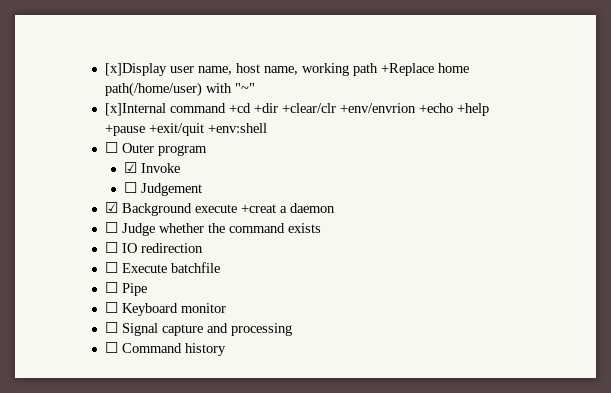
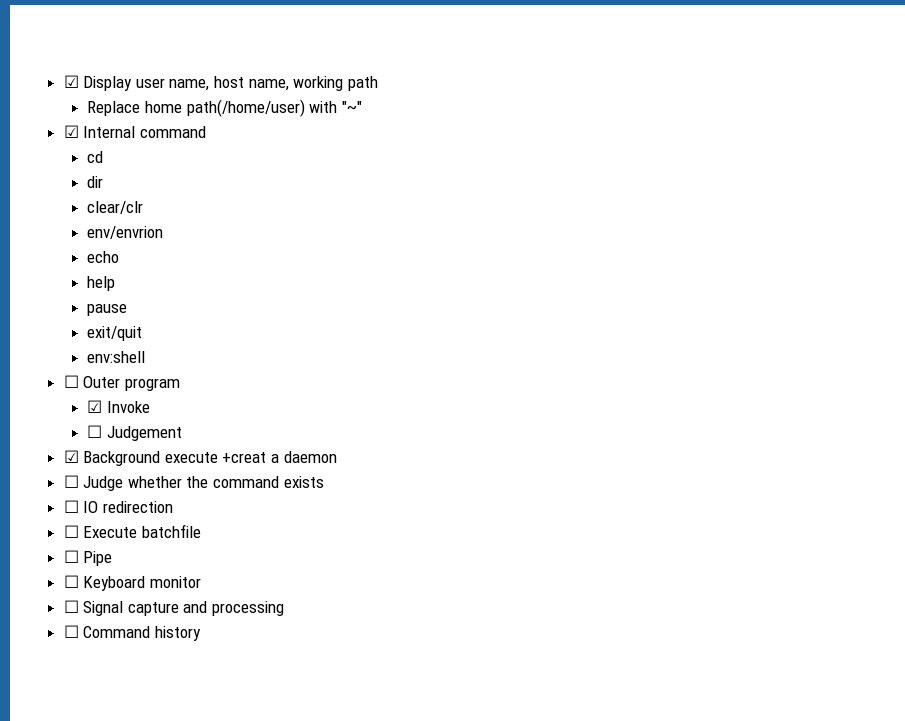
[104,63,167,76] [x]Display -> [63,75,133,91] ☑ Display
[380,63,434,76] +Replace -> [87,101,141,116] // Replace
[104,103,489,116] [104,123,267,136] [x]Internal command +cd +dir +clear/clr +env/envrion +echo +help +pause +exit/quit +env:shell -> [63,125,206,138] [87,151,104,163] [87,176,104,188] [87,201,144,214] [87,226,164,239] [87,251,120,263] [87,276,116,291] [87,304,128,316] [87,326,143,341] [87,351,146,363] ☑ Internal command // cd // dir // clear/clr // env/envrion // echo // help // pause // exit/quit // env:shell

